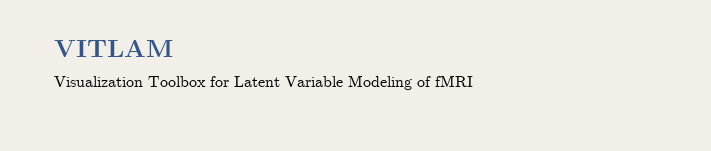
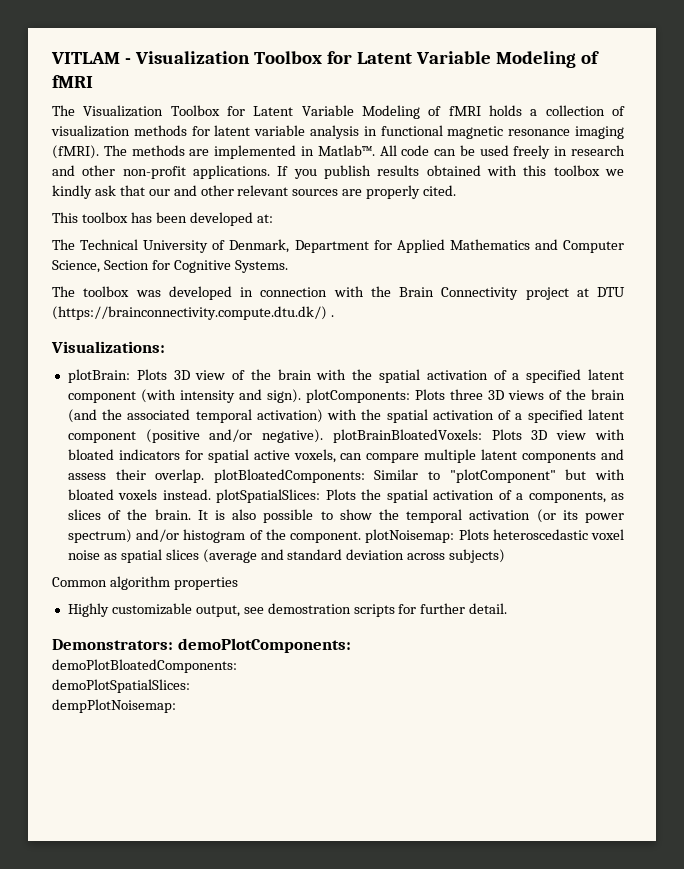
[54,75,473,90] // Visualization Toolbox for Latent Variable Modeling of fMRI -> [124,51,599,68] [52,75,93,88] [52,105,625,119] [51,125,624,139] [52,145,625,159] [52,165,624,179] [52,185,457,199] [52,212,273,226] [52,239,625,253] [52,260,288,273] [52,286,625,300] [52,306,334,320] [51,341,165,353] [67,369,624,383] [67,389,625,403] [67,409,624,423] [67,429,626,443] [67,449,624,463] [67,469,626,483] [67,489,624,503] [67,509,624,523] [67,529,624,543] [67,549,506,563] [52,576,238,590] [67,603,508,617] [52,638,351,653] [52,659,237,673] [52,679,190,693] [52,699,176,713] - Visualization Toolbox for Latent Variable Modeling of fMRI // The Visualization Toolbox for Latent Variable Modeling of fMRI holds a collection of visualization methods for latent variable analysis in functional magnetic resonance imaging (fMRI). The methods are implemented in Matlab™. All code can be used freely in research and other non-profit applications. If you publish results obtained with this toolbox we kindly ask that our and other relevant sources are properly cited. // This toolbox has been developed at: // The Technical University of Denmark, Department for Applied Mathematics and Computer Science, Section for Cognitive Systems. // The toolbox was developed in connection with the Brain Connectivity project at DTU (https://brainconnectivity.compute.dtu.dk/) . // Visualizations: // plotBrain: Plots 3D view of the brain with the spatial activation of a specified latent component (with intensity and sign). plotComponents: Plots three 3D views of the brain (and the associated temporal activation) with the spatial activation of a specified latent component (positive and/or negative). plotBrainBloatedVoxels: Plots 3D view with bloated indicators for spatial active voxels, can compare multiple latent components and assess their overlap. plotBloatedComponents: Similar to "plotComponent" but with bloated voxels instead. plotSpatialSlices: Plots the spatial activation of a components, as slices of the brain. It is also possible to show the temporal activation (or its power spectrum) and/or histogram of the component. plotNoisemap: Plots heteroscedastic voxel noise as spatial slices (average and standard deviation across subjects) // Common algorithm properties // Highly customizable output, see demostration scripts for further detail. // Demonstrators: demoPlotComponents: // demoPlotBloatedComponents: // demoPlotSpatialSlices: // dempPlotNoisemap:

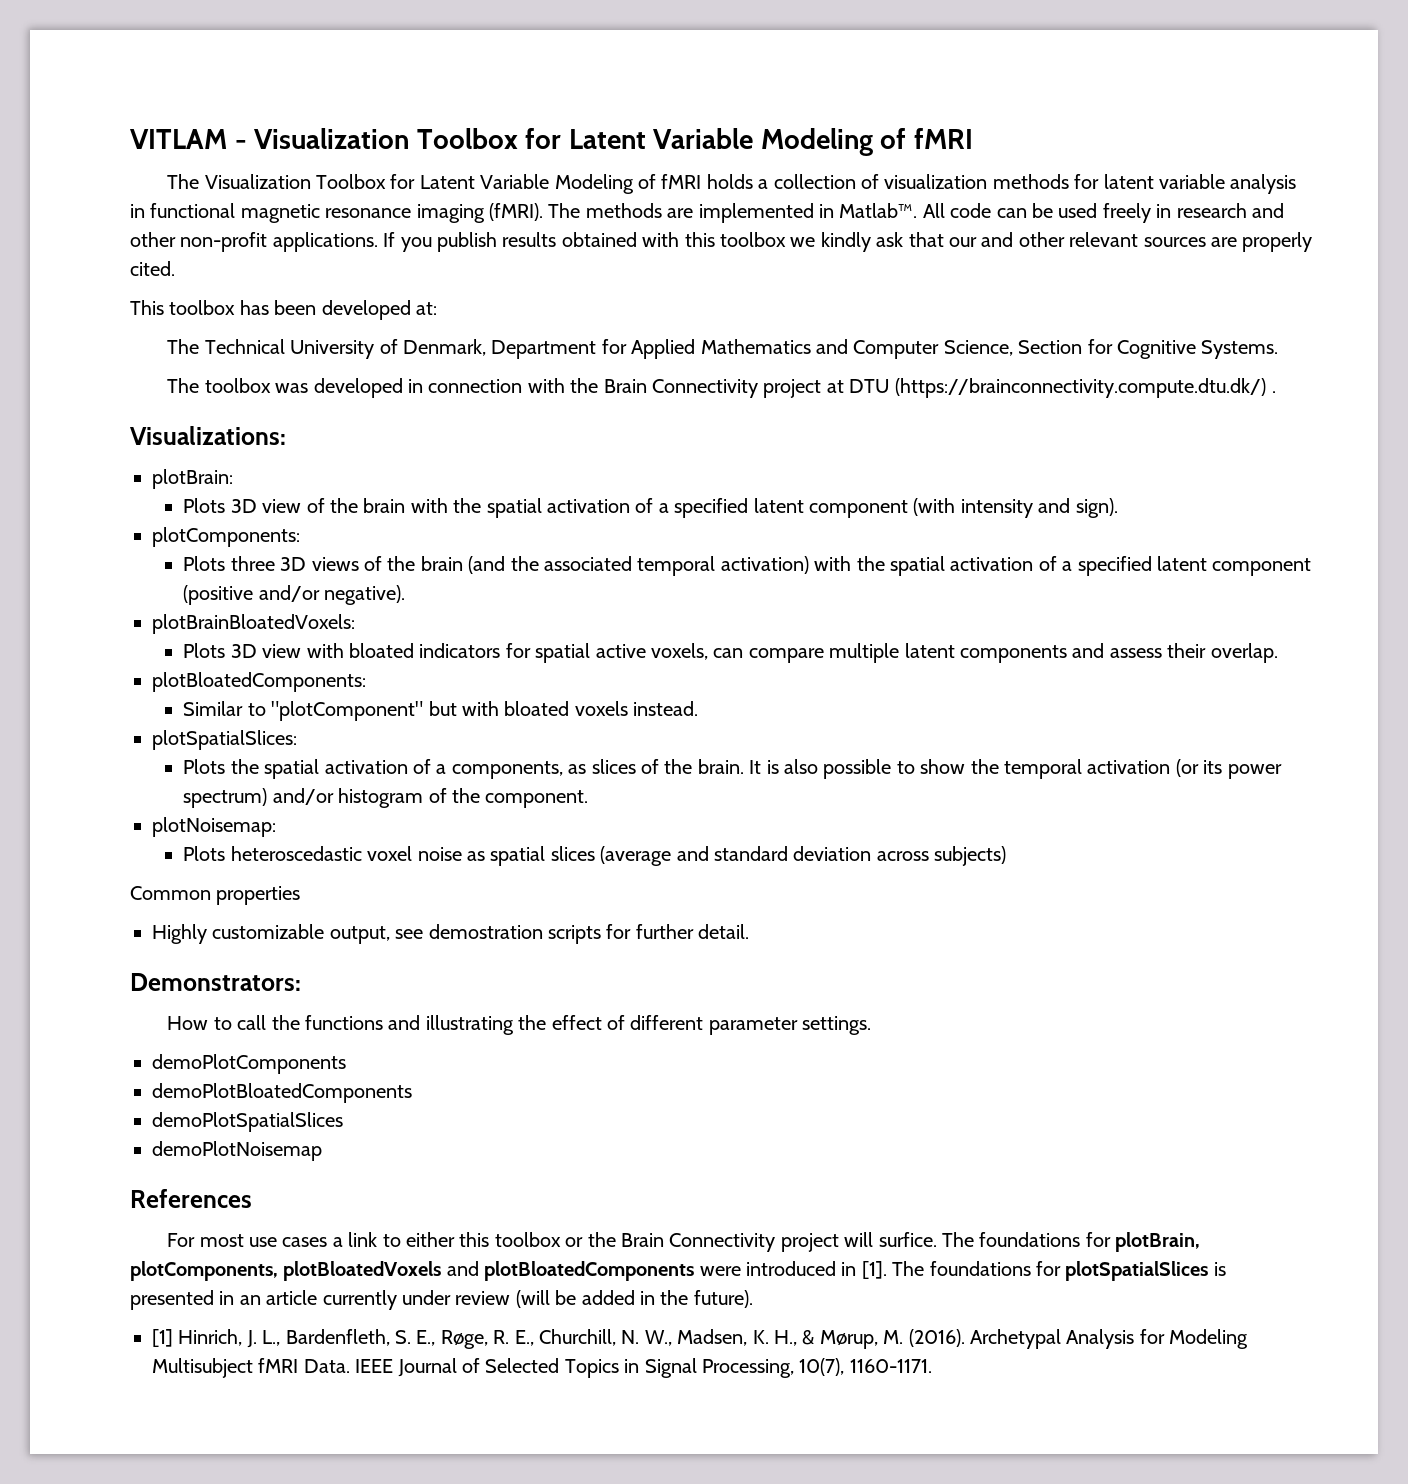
(130, 376) none -> (233, 479) //
(301, 396) none -> (1118, 508) //
(410, 396) none -> (300, 537) //
(324, 436) none -> (406, 595) //
(482, 436) none -> (355, 624) //
(205, 476) none -> (1278, 653) //
(365, 476) none -> (366, 682) //
(211, 494) none -> (699, 708) //
(321, 496) none -> (297, 740) //
(362, 537) none -> (589, 799) //
(455, 536) none -> (276, 827) //
[109,576,170,590] algorithm -> (211, 893) none
[177,638,351,653] [52,659,237,673] [52,679,190,693] [52,699,176,713] demoPlotComponents: // demoPlotBloatedComponents: // demoPlotSpatialSlices: // dempPlotNoisemap: -> [167,1015,872,1035] [152,1054,346,1074] [152,1083,412,1103] [152,1112,343,1132] [152,1141,322,1161] [130,1189,252,1208] [167,1232,1201,1252] [130,1261,1226,1281] [130,1290,753,1310] [152,1329,1249,1349] [152,1358,932,1378] // How to call the functions and illustrating the effect of different parameter settings. // demoPlotComponents // demoPlotBloatedComponents // demoPlotSpatialSlices // demoPlotNoisemap // References // For most use cases a link to either this toolbox or the Brain Connectivity project will surfice. The foundations for plotBrain, plotComponents, plotBloatedVoxels and plotBloatedComponents were introduced in [1]. The foundations for plotSpatialSlices is presented in an article currently under review (will be added in the future). // [1] Hinrich, J. L., Bardenfleth, S. E., Røge, R. E., Churchill, N. W., Madsen, K. H., & Mørup, M. (2016). Archetypal Analysis for Modeling Multisubject fMRI Data. IEEE Journal of Selected Topics in Signal Processing, 10(7), 1160-1171.

